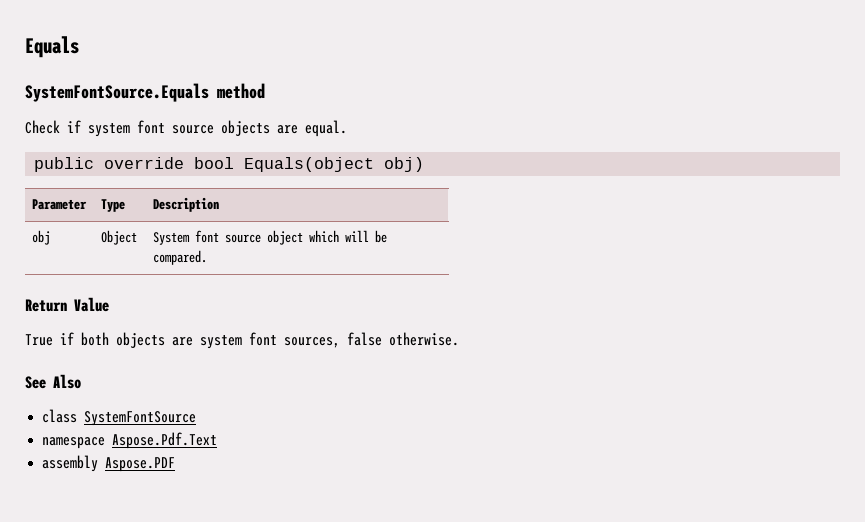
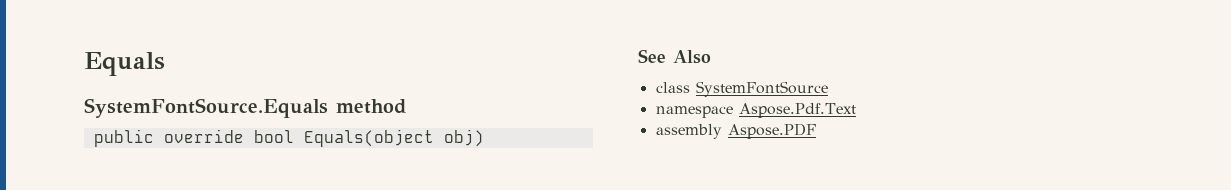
[25,120,347,137] // Check if system font source objects are equal. -> (406, 106) none
[32,199,88,210] [101,199,126,212] [153,197,220,212] [32,230,51,245] [101,230,138,245] [153,230,388,245] [153,250,208,265] [25,297,109,312] [25,332,459,349] // Parameter | Type | Description // obj | Object | System font source object which will be compared. // Return Value // True if both objects are system font sources, false otherwise. -> (484, 138) none

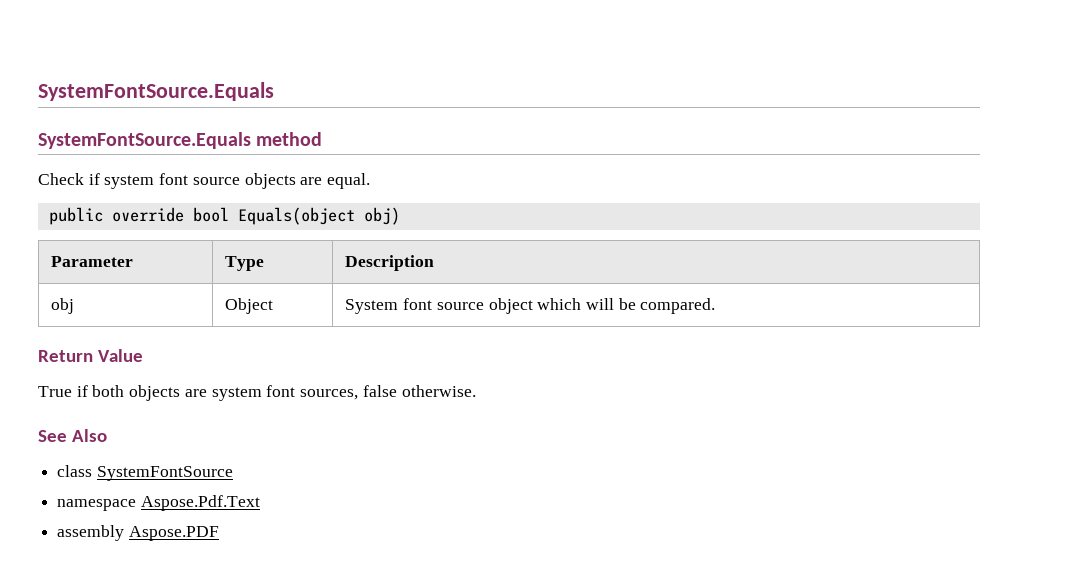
[84,52,165,76] Equals -> [38,82,274,101] SystemFontSource.Equals
(406, 106) none -> [38,173,371,189] // Check if system font source objects are equal.
(484, 138) none -> [51,256,134,267] [225,256,265,271] [345,255,435,271] [51,298,75,314] [225,298,274,314] [345,298,716,314] [38,349,143,362] [38,385,476,401] // Parameter | Type | Description // obj | Object | System font source object which will be compared. // Return Value // True if both objects are system font sources, false otherwise.

